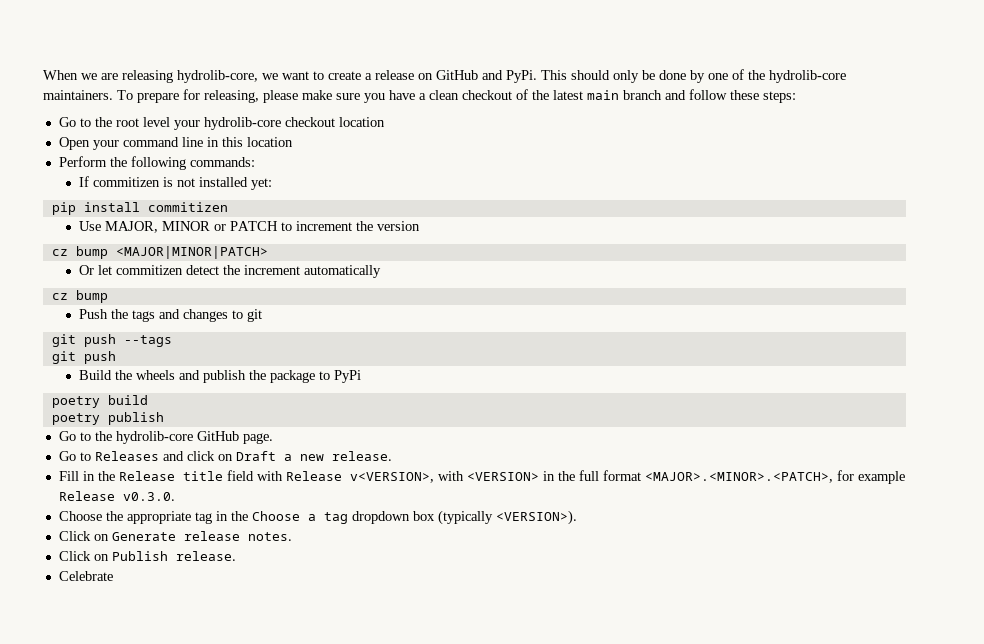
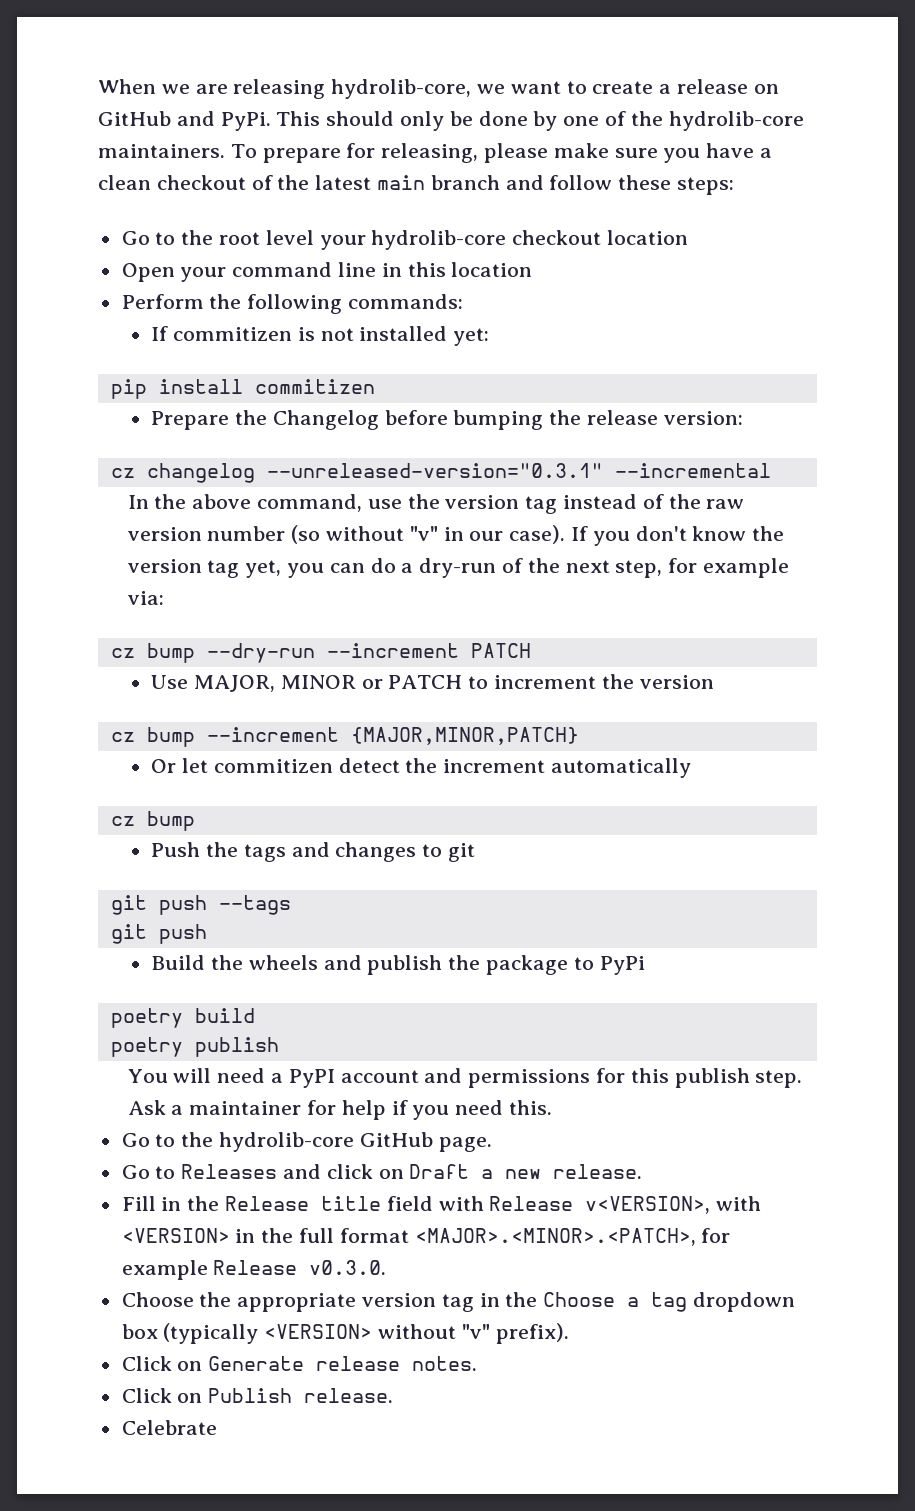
(228, 207) none -> [151,410,743,430] [110,463,771,483] [127,494,745,514] [127,525,785,546] [127,558,790,578] [127,591,164,605] [110,643,531,663] // Prepare the Changelog before bumping the release version: // cz changelog --unreleased-version="0.3.1" --incremental // In the above command, use the version tag instead of the raw version number (so without "v" in our case). If you don't know the version tag yet, you can do a dry-run of the next step, for example via: // cz bump --dry-run --increment PATCH
[115,246,268,259] <MAJOR|MINOR|PATCH> -> [206,727,579,745] --increment {MAJOR,MINOR,PATCH}
(164, 418) none -> [127,1068,803,1088] [127,1100,553,1120] // You will need a PyPI account and permissions for this publish step. Ask a maintainer for help if you need this.
(191, 517) none -> [362,1293,437,1307] version
[495,510,577,525] <VERSION>). -> [264,1323,569,1344] <VERSION> without "v" prefix).

